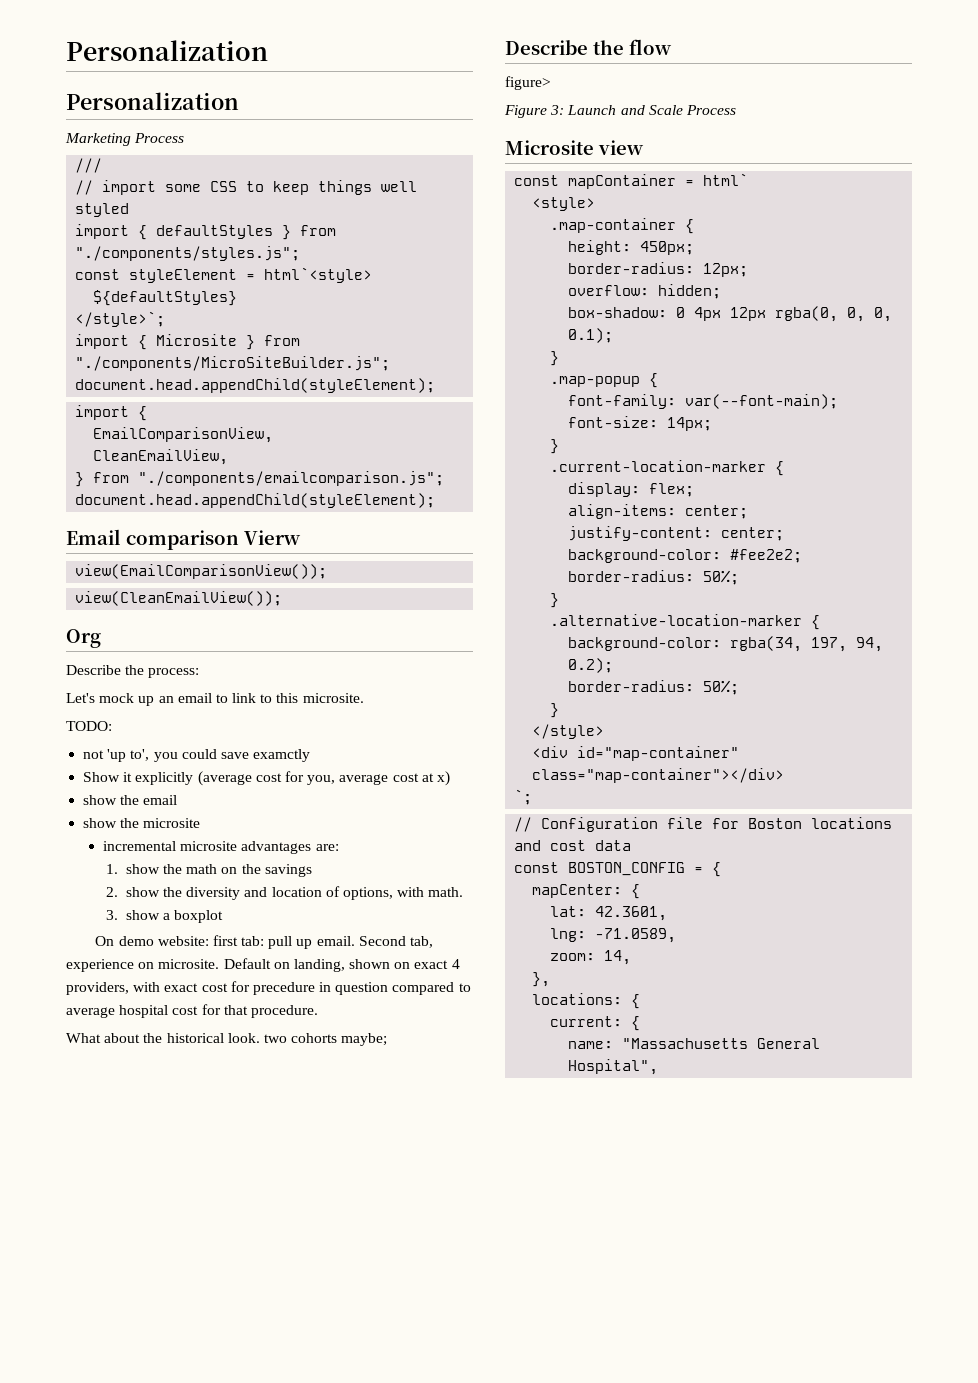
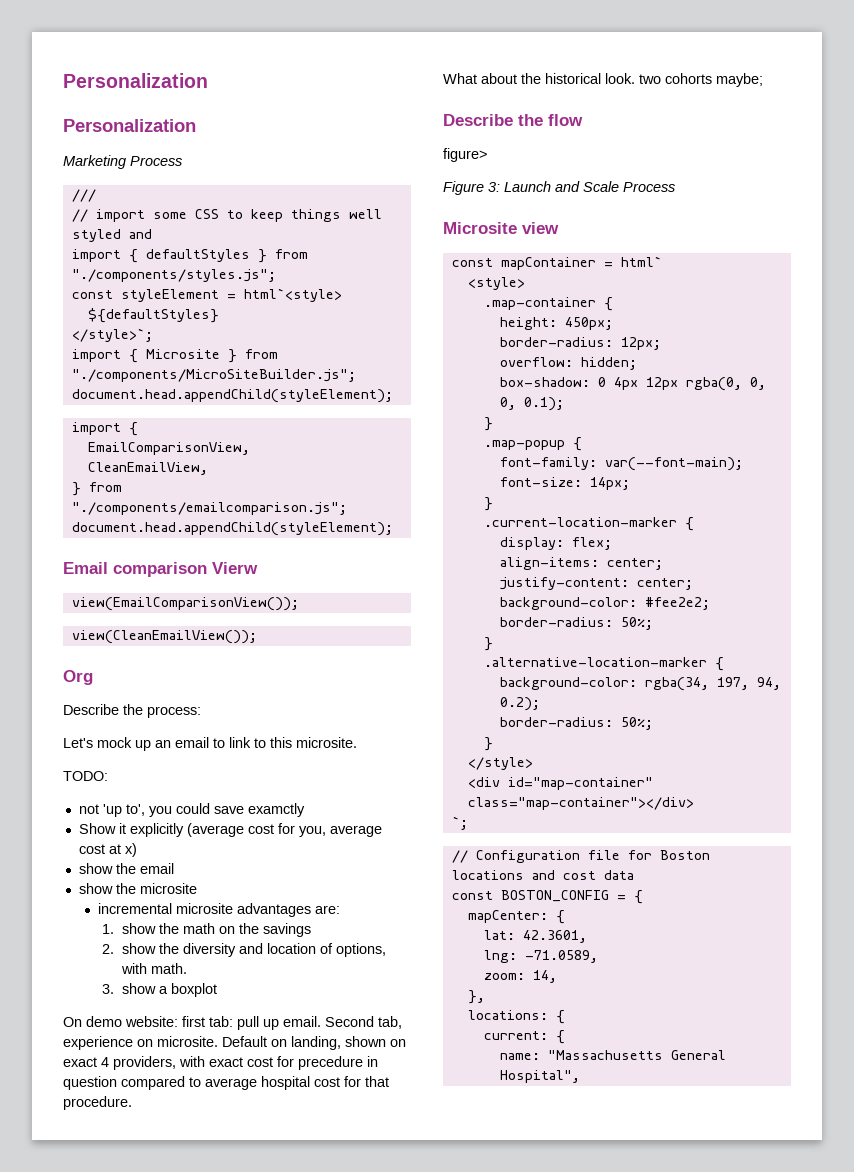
(130, 210) none -> [128,229,152,239] and

